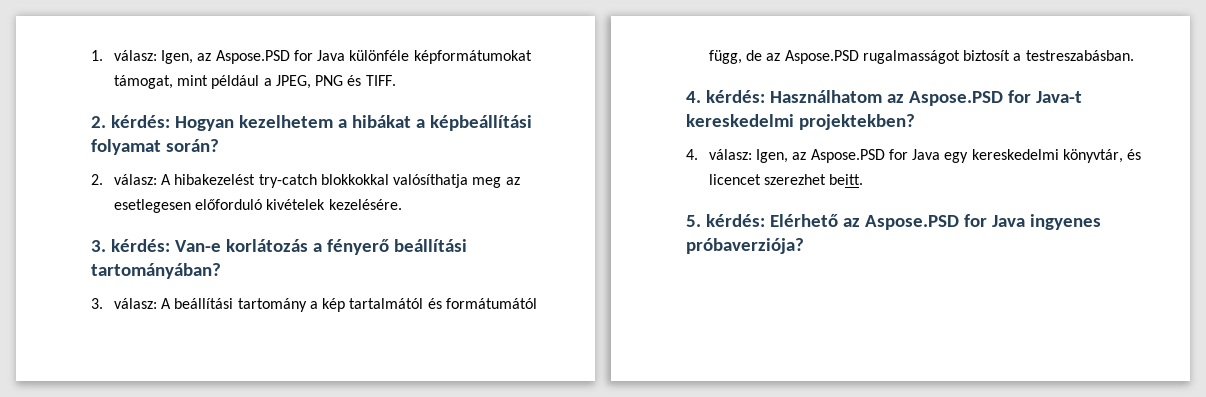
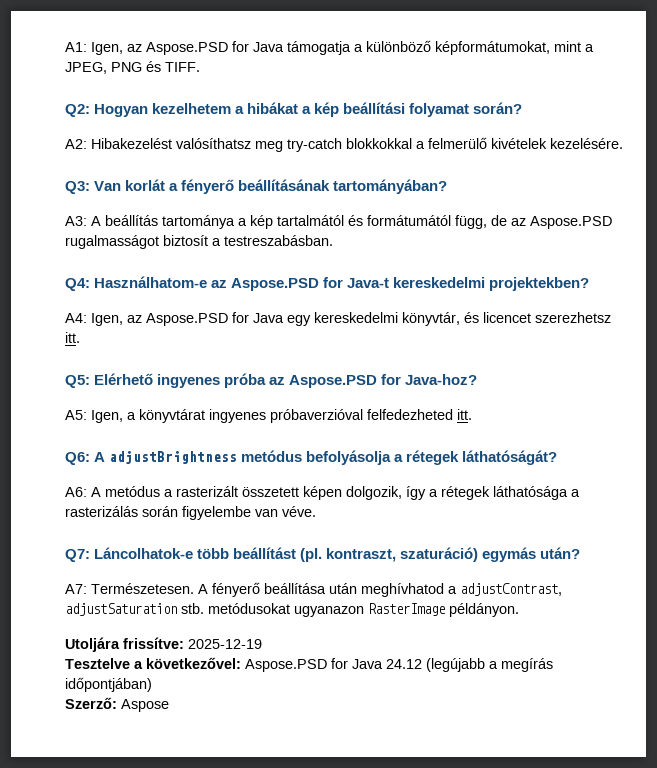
[91,50,532,64] [113,75,260,89] 1. válasz: Igen, az Aspose.PSD for Java különféle képformátumokat támogat, mint például -> [65,40,581,55] A1: Igen, az Aspose.PSD for Java támogatja a különböző képformátumokat, mint
[91,115,170,128] 2. kérdés: -> [65,104,90,117] Q2:
[429,115,532,131] képbeállítási -> [314,102,406,117] kép beállítási
[91,174,520,188] [113,199,402,213] [91,239,308,252] 2. válasz: A hibakezelést try-catch blokkokkal valósíthatja meg az esetlegesen előforduló kivételek kezelésére. // 3. kérdés: Van-e korlátozás -> [65,137,623,152] [65,179,166,194] A2: Hibakezelést valósíthatsz meg try‑catch blokkokkal a felmerülő kivételek kezelésére. // Q3: Van korlát
[393,239,467,252] beállítási -> [238,179,331,191] beállításának
[91,298,307,312] 3. válasz: A beállítási tartomány -> [65,215,235,229] A3: A beállítás tartománya
[686,90,882,103] 4. kérdés: Használhatom -> [65,276,208,291] Q4: Használhatom-e
[686,149,752,160] 4. válasz: -> [65,313,87,323] A4:
[763,174,864,185] [686,214,1101,230] [686,238,804,254] szerezhet beitt. // 5. kérdés: Elérhető az Aspose.PSD for Java ingyenes próbaverziója? -> [535,312,611,323] [65,332,80,343] [65,373,478,388] [65,409,472,423] [65,450,558,465] [65,486,580,500] [65,506,316,520] [65,547,581,562] [65,582,562,597] [65,603,519,617] [65,637,262,652] [65,657,553,672] [65,677,152,692] [65,697,169,712] szerezhetsz itt. // Q5: Elérhető ingyenes próba az Aspose.PSD for Java-hoz? // A5: Igen, a könyvtárat ingyenes próbaverzióval felfedezheted itt. // Q6: A adjustBrightness metódus befolyásolja a rétegek láthatóságát? // A6: A metódus a rasterizált összetett képen dolgozik, így a rétegek láthatósága a rasterizálás során figyelembe van véve. // Q7: Láncolhatok-e több beállítást (pl. kontraszt, szaturáció) egymás után? // A7: Természetesen. A fényerő beállítása után meghívhatod a adjustContrast, adjustSaturation stb. metódusokat ugyanazon RasterImage példányon. // Utoljára frissítve: 2025-12-19 // Tesztelve a következővel: Aspose.PSD for Java 24.12 (legújabb a megírás időpontjában) // Szerző: Aspose

